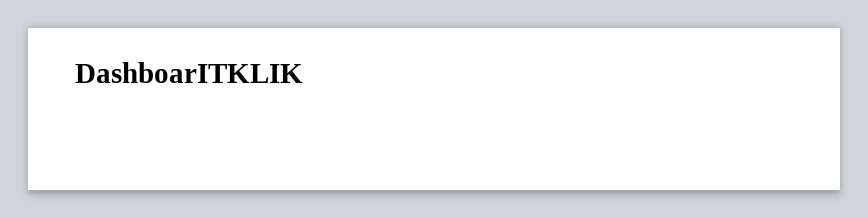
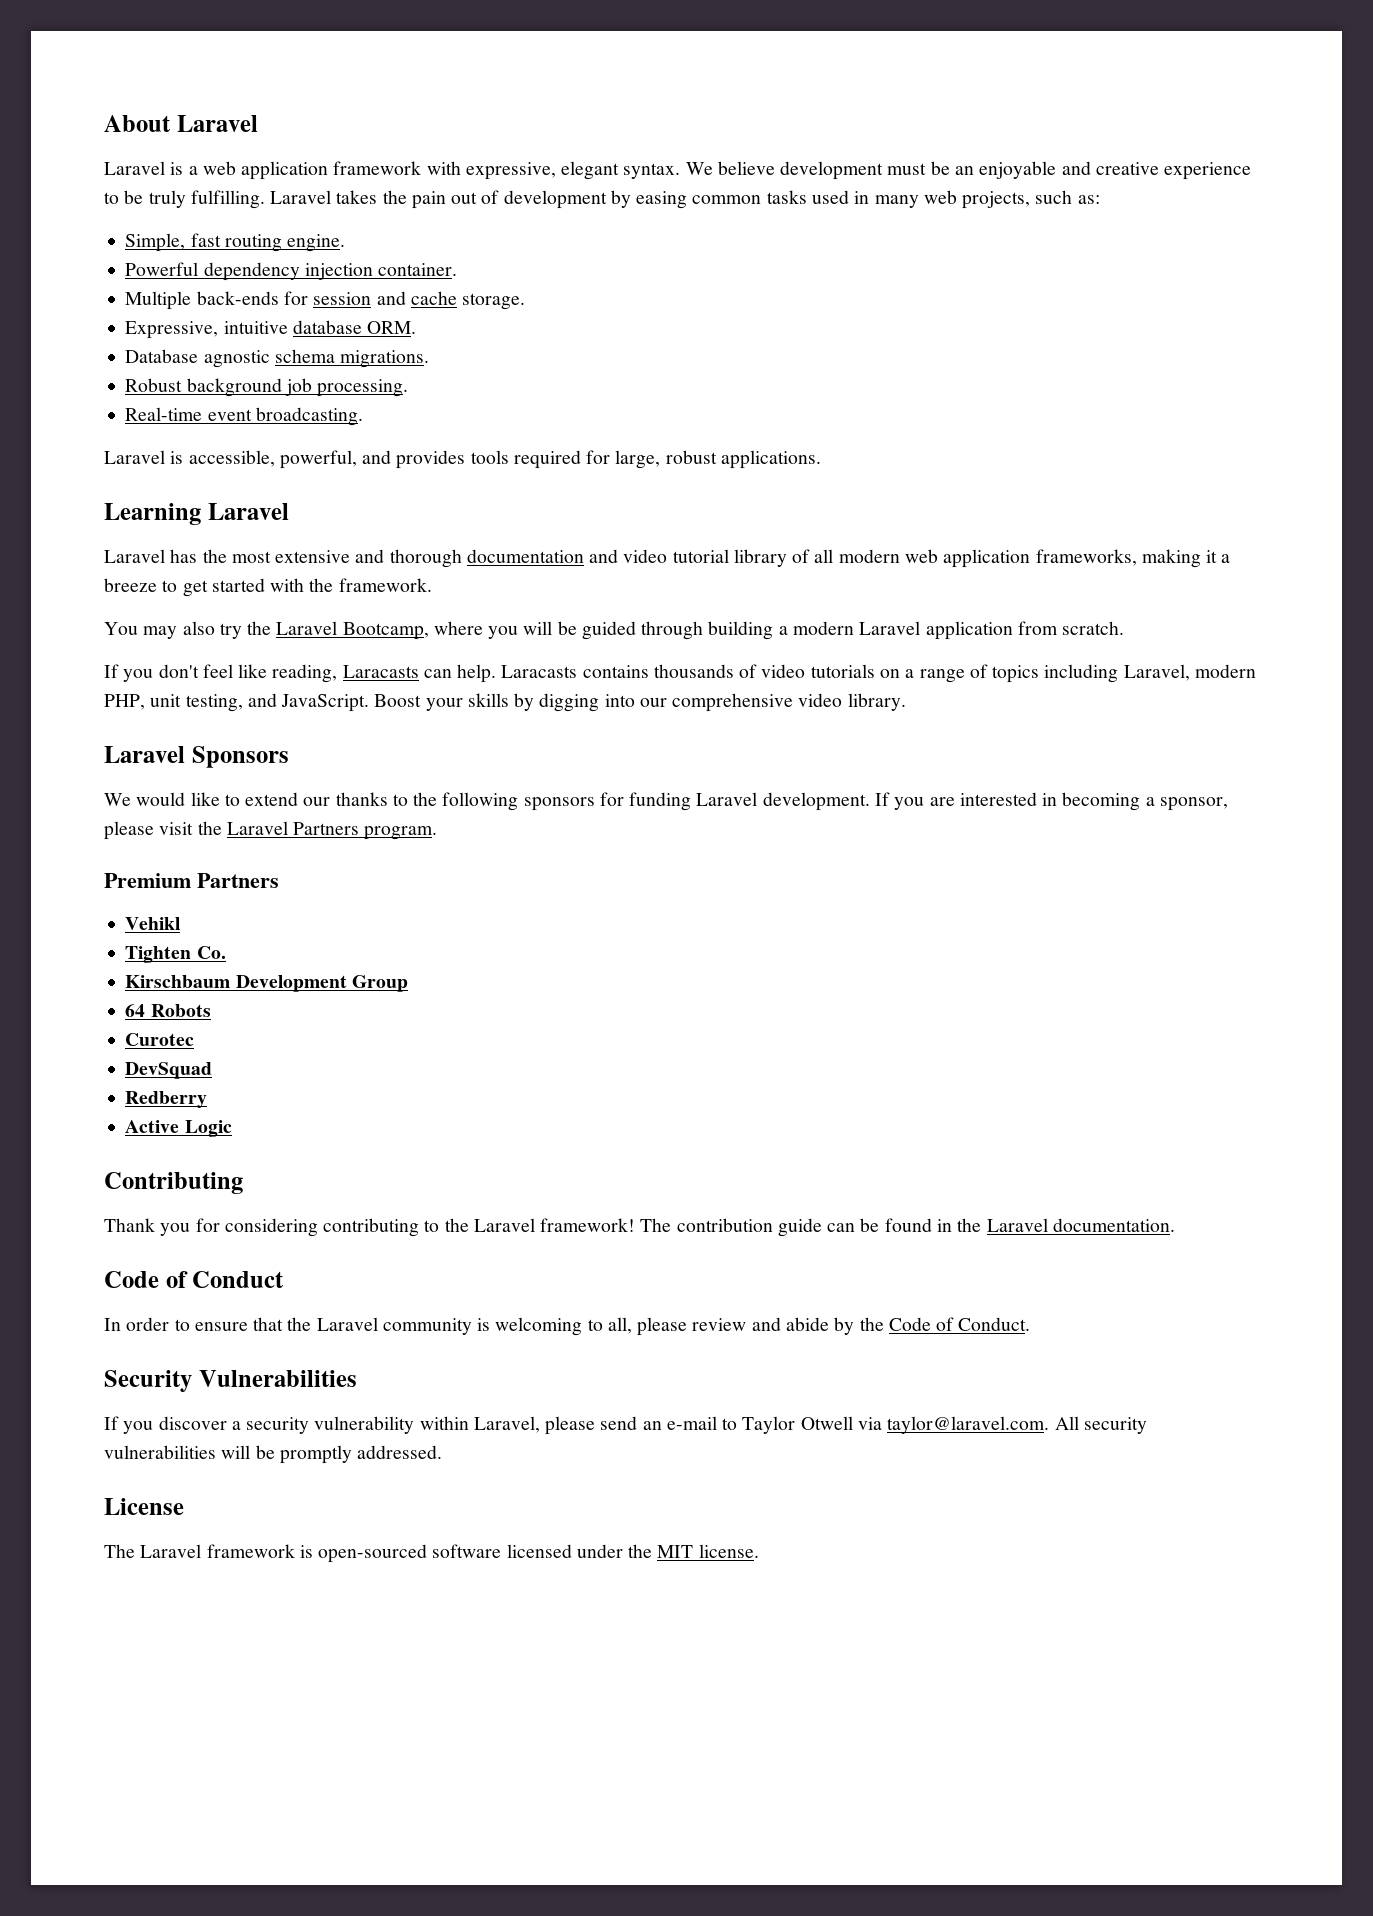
[75,62,303,83] DashboarITKLIK -> [104,115,258,132] [104,161,1252,180] [104,190,1100,209] [125,233,346,252] [125,262,458,281] [125,291,526,310] [125,320,417,339] [125,349,430,368] [125,378,409,397] [125,407,363,426] [104,450,821,469] [104,503,289,525] [104,549,1231,568] [104,578,432,597] [104,621,1125,640] [104,664,1256,683] [104,693,906,712] [104,746,289,768] [104,792,1228,811] [104,821,438,840] [104,873,279,888] [125,917,181,930] [125,946,226,963] [125,975,408,992] [125,1004,211,1017] [125,1033,195,1046] [125,1062,213,1079] [125,1091,208,1108] [125,1120,232,1137] [104,1172,243,1194] [104,1218,1175,1237] [104,1271,285,1288] [104,1317,1031,1336] [104,1370,357,1392] [104,1416,1147,1435] [104,1445,443,1464] [104,1498,184,1515] [104,1544,759,1563] About Laravel // Laravel is a web application framework with expressive, elegant syntax. We believe development must be an enjoyable and creative experience to be truly fulfilling. Laravel takes the pain out of development by easing common tasks used in many web projects, such as: // Simple, fast routing engine. // Powerful dependency injection container. // Multiple back-ends for session and cache storage. // Expressive, intuitive database ORM. // Database agnostic schema migrations. // Robust background job processing. // Real-time event broadcasting. // Laravel is accessible, powerful, and provides tools required for large, robust applications. // Learning Laravel // Laravel has the most extensive and thorough documentation and video tutorial library of all modern web application frameworks, making it a breeze to get started with the framework. // You may also try the Laravel Bootcamp, where you will be guided through building a modern Laravel application from scratch. // If you don't feel like reading, Laracasts can help. Laracasts contains thousands of video tutorials on a range of topics including Laravel, modern PHP, unit testing, and JavaScript. Boost your skills by digging into our comprehensive video library. // Laravel Sponsors // We would like to extend our thanks to the following sponsors for funding Laravel development. If you are interested in becoming a sponsor, please visit the Laravel Partners program. // Premium Partners // Vehikl // Tighten Co. // Kirschbaum Development Group // 64 Robots // Curotec // DevSquad // Redberry // Active Logic // Contributing // Thank you for considering contributing to the Laravel framework! The contribution guide can be found in the Laravel documentation. // Code of Conduct // In order to ensure that the Laravel community is welcoming to all, please review and abide by the Code of Conduct. // Security Vulnerabilities // If you discover a security vulnerability within Laravel, please send an e-mail to Taylor Otwell via taylor@laravel.com. All security vulnerabilities will be promptly addressed. // License // The Laravel framework is open-sourced software licensed under the MIT license.

